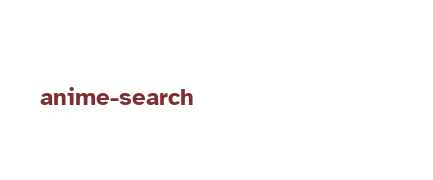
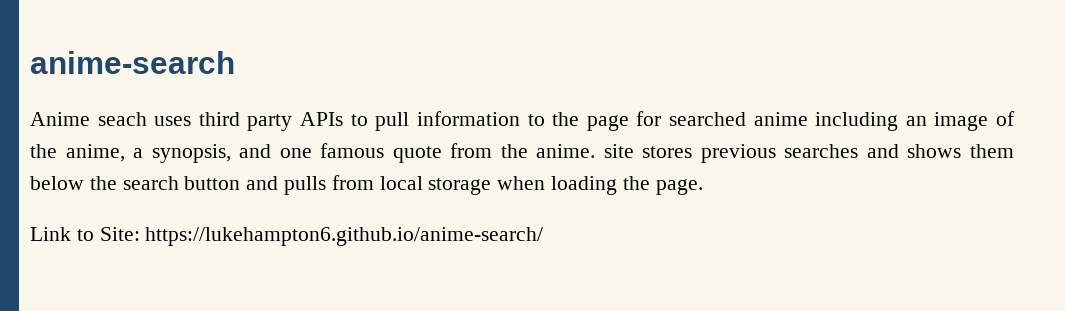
(194, 96) none -> [30,111,1015,131] [30,143,1014,163] [30,175,703,195] [30,227,544,246] // Anime seach uses third party APIs to pull information to the page for searched anime including an image of the anime, a synopsis, and one famous quote from the anime. site stores previous searches and shows them below the search button and pulls from local storage when loading the page. // Link to Site: https://lukehampton6.github.io/anime-search/

